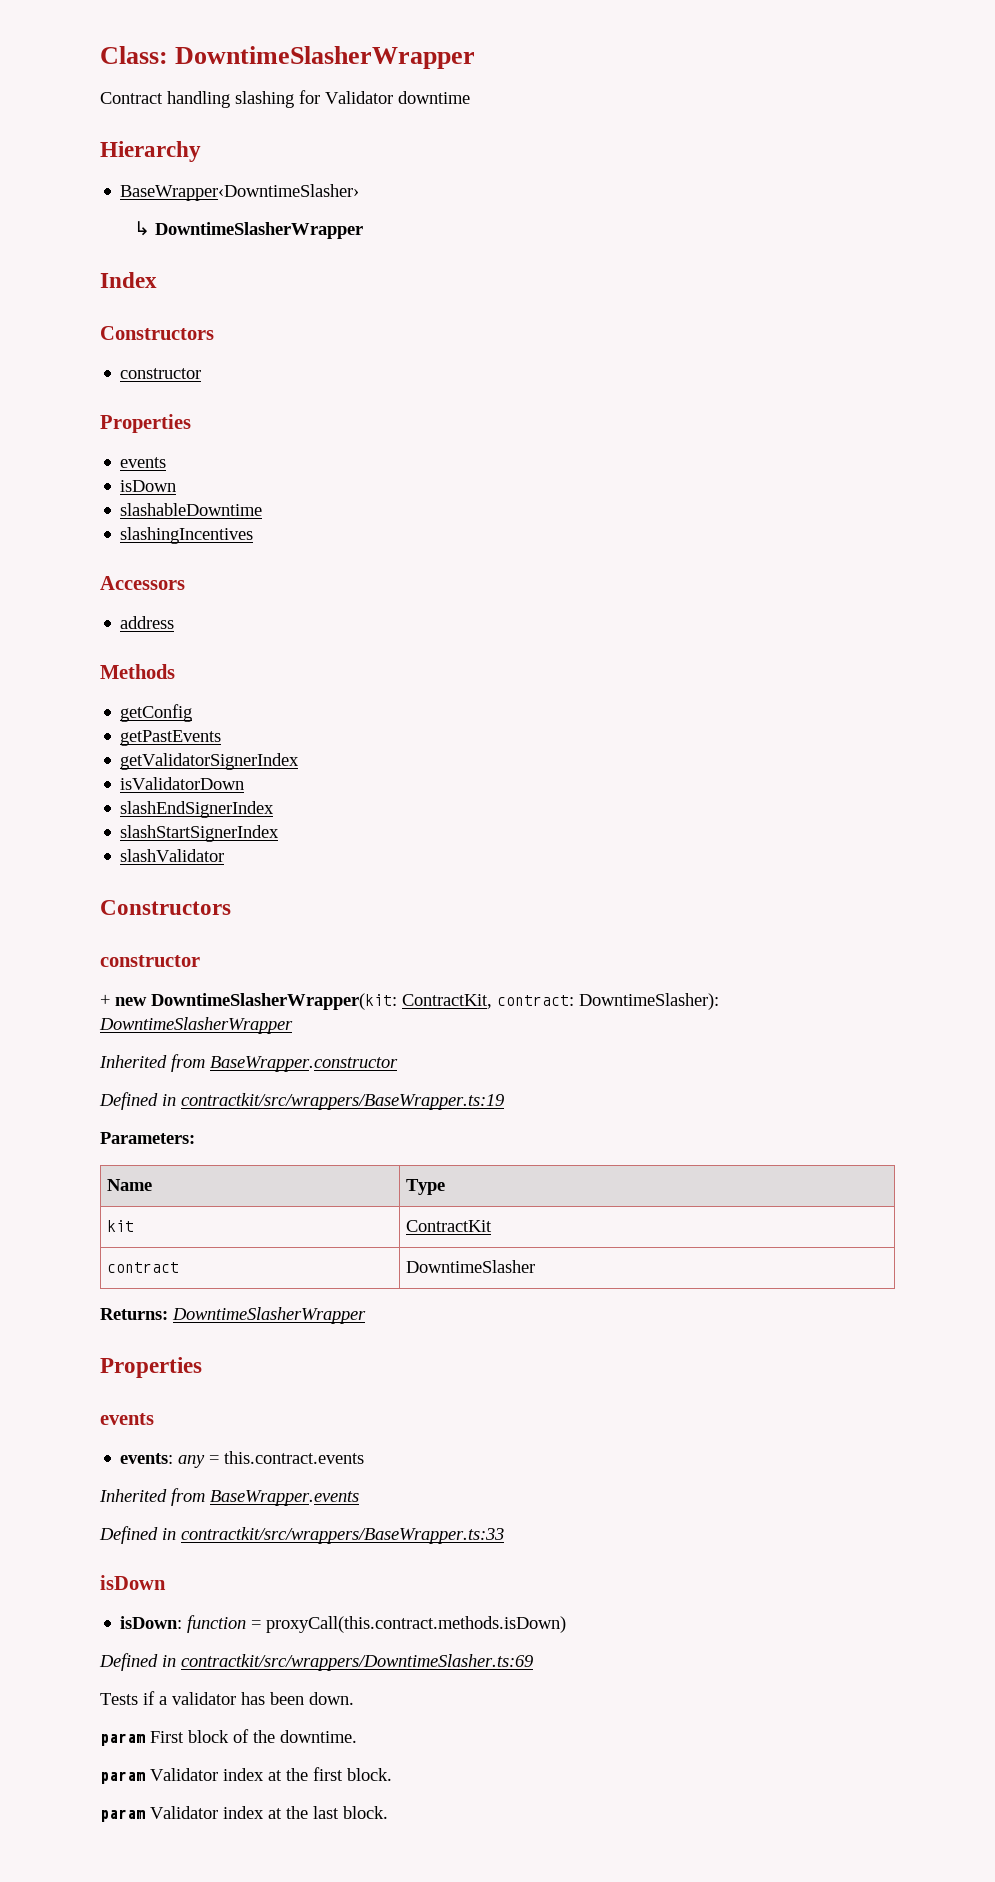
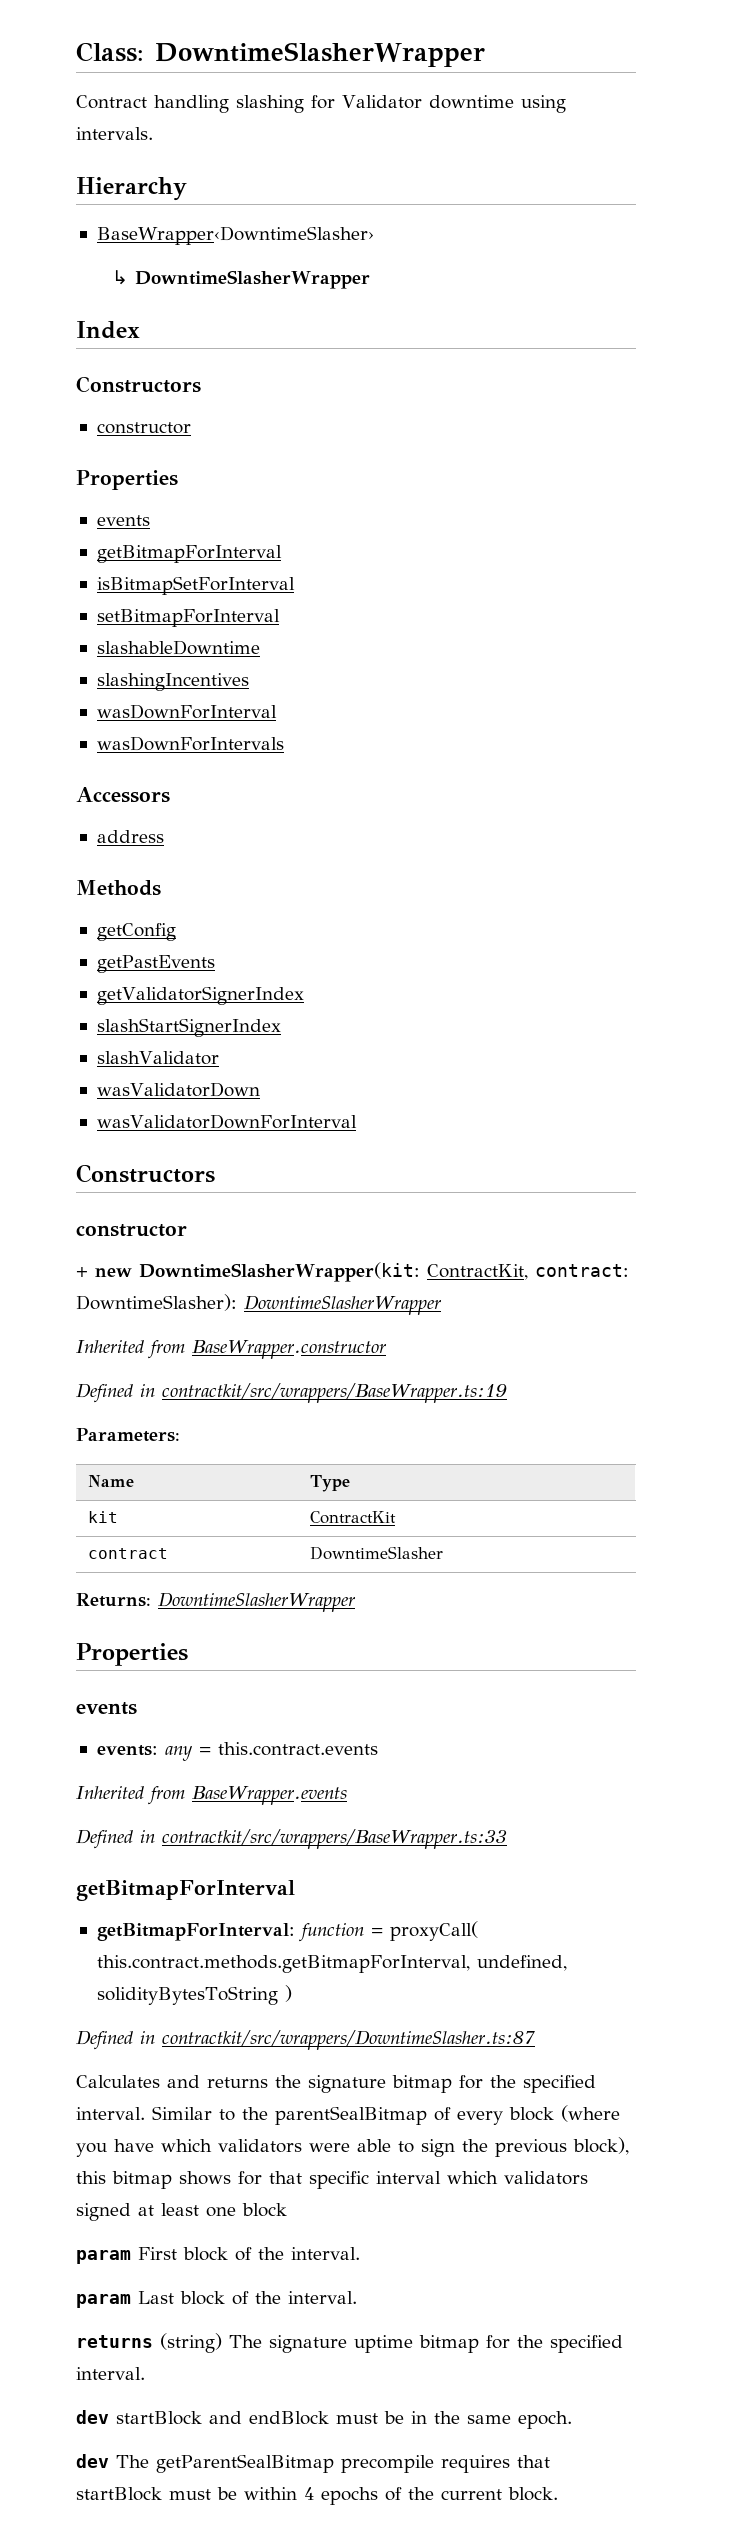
(470, 97) none -> [520,95,566,113] [76,127,153,140] using intervals.
[120,480,177,492] isDown -> [96,545,282,563] [96,576,295,595] [96,609,280,627] getBitmapForInterval // isBitmapSetForInterval // setBitmapForInterval
(254, 535) none -> [96,704,277,719] [96,736,284,751] // wasDownForInterval // wasDownForIntervals
[120,777,245,790] [120,801,275,818] // isValidatorDown // slashEndSignerIndex -> (304, 995) none
(225, 855) none -> [96,1082,260,1097] [96,1114,357,1129] // wasValidatorDown // wasValidatorDownForInterval
[100,1575,166,1590] [120,1615,567,1633] [99,1653,533,1671] [100,1691,354,1705] isDown // isDown: function = proxyCall(this.contract.methods.isDown) // Defined in contractkit/src/wrappers/DowntimeSlasher.ts:69 // Tests if a validator has been down. -> [76,1880,295,1901] [96,1921,478,1942] [96,1955,567,1973] [96,1985,292,2005] [76,2030,535,2050] [76,2075,596,2093] [76,2105,620,2125] [76,2137,629,2157] [76,2171,588,2189] [76,2203,287,2221] getBitmapForInterval // getBitmapForInterval: function = proxyCall( this.contract.methods.getBitmapForInterval, undefined, solidityBytesToString ) // Defined in contractkit/src/wrappers/DowntimeSlasher.ts:87 // Calculates and returns the signature bitmap for the specified interval. Similar to the parentSealBitmap of every block (where you have which validators were able to sign the previous block), this bitmap shows for that specific interval which validators signed at least one block
[280,1730,357,1743] [100,1767,392,1784] [100,1806,339,1822] downtime. // param Validator index at the first block. // param Validator index at the last -> [291,2247,360,2260] [76,2291,357,2308] [76,2333,623,2353] [76,2367,145,2380] [76,2410,572,2429] [76,2454,550,2473] [76,2487,502,2505] interval. // param Last block of the interval. // returns (string) The signature uptime bitmap for the specified interval. // dev startBlock and endBlock must be in the same epoch. // dev The getParentSealBitmap precompile requires that startBlock must be within 4 epochs of the current

